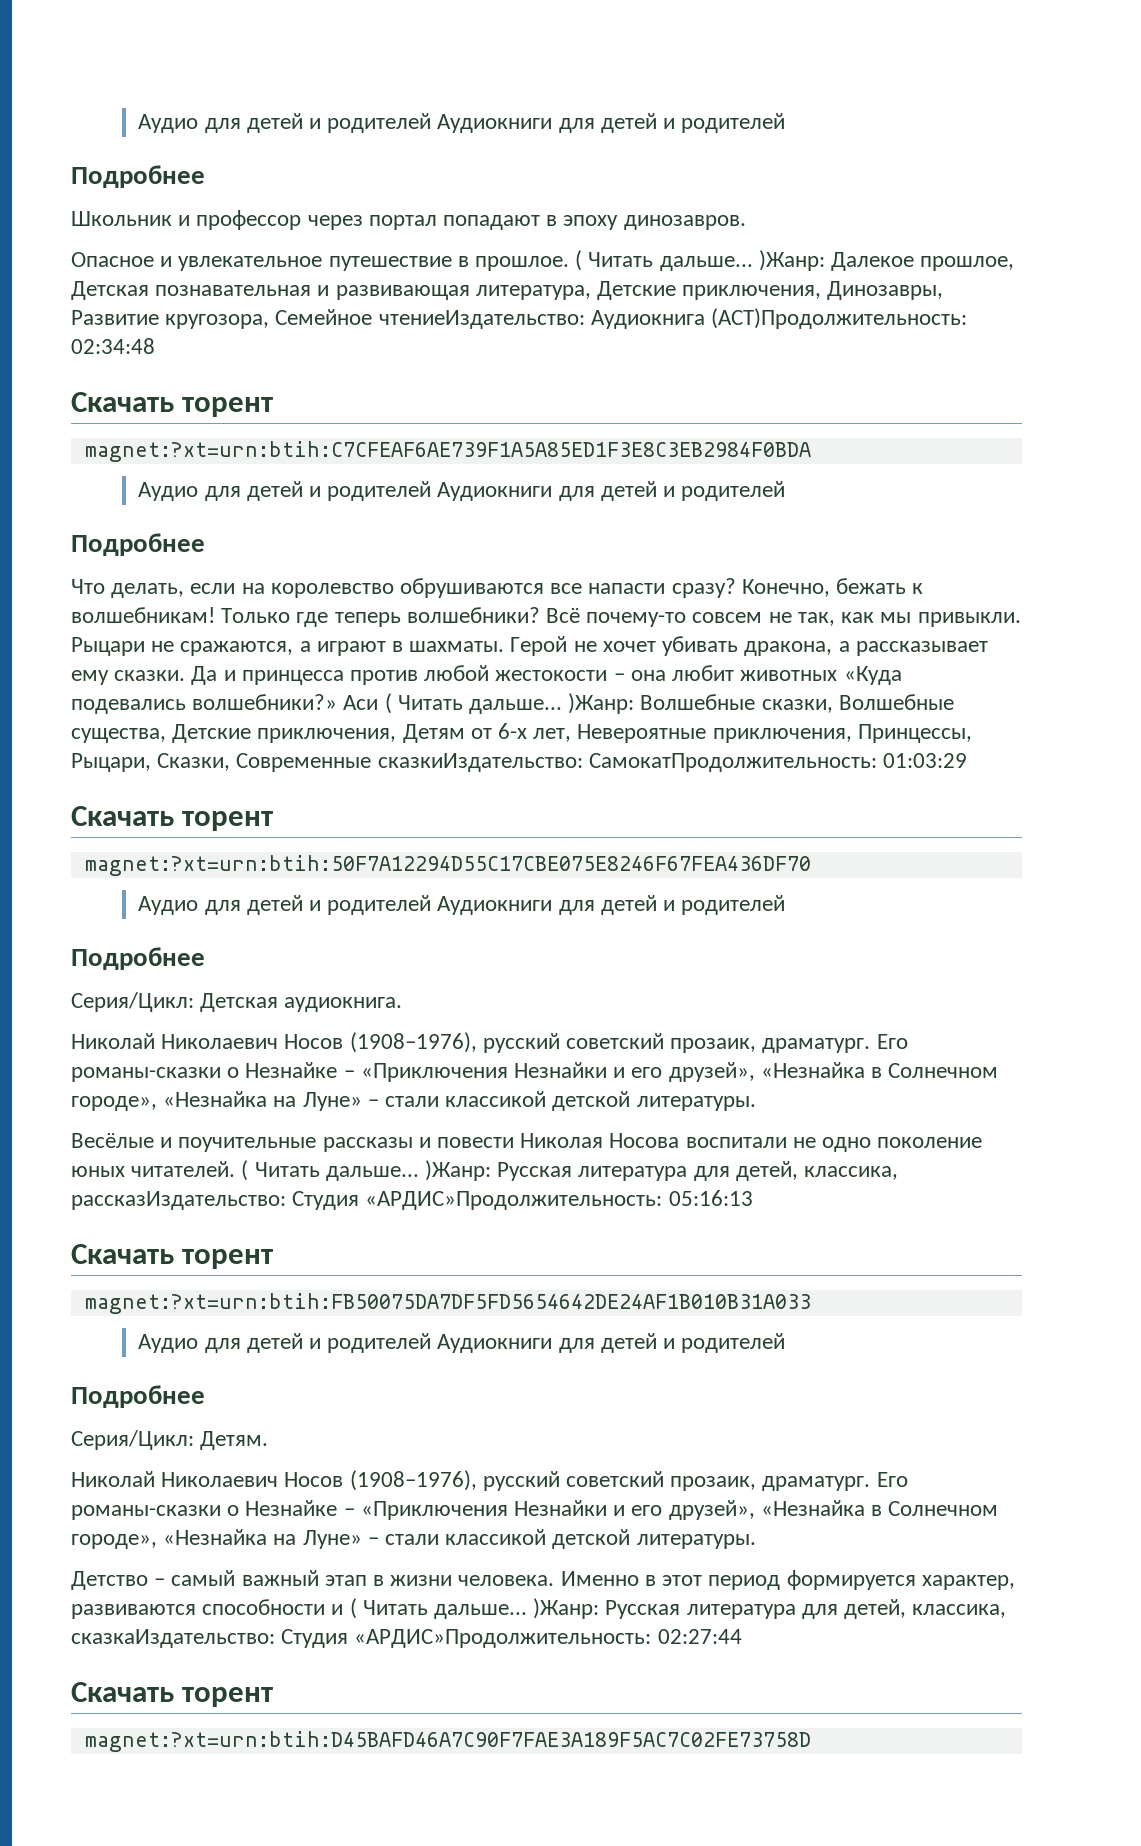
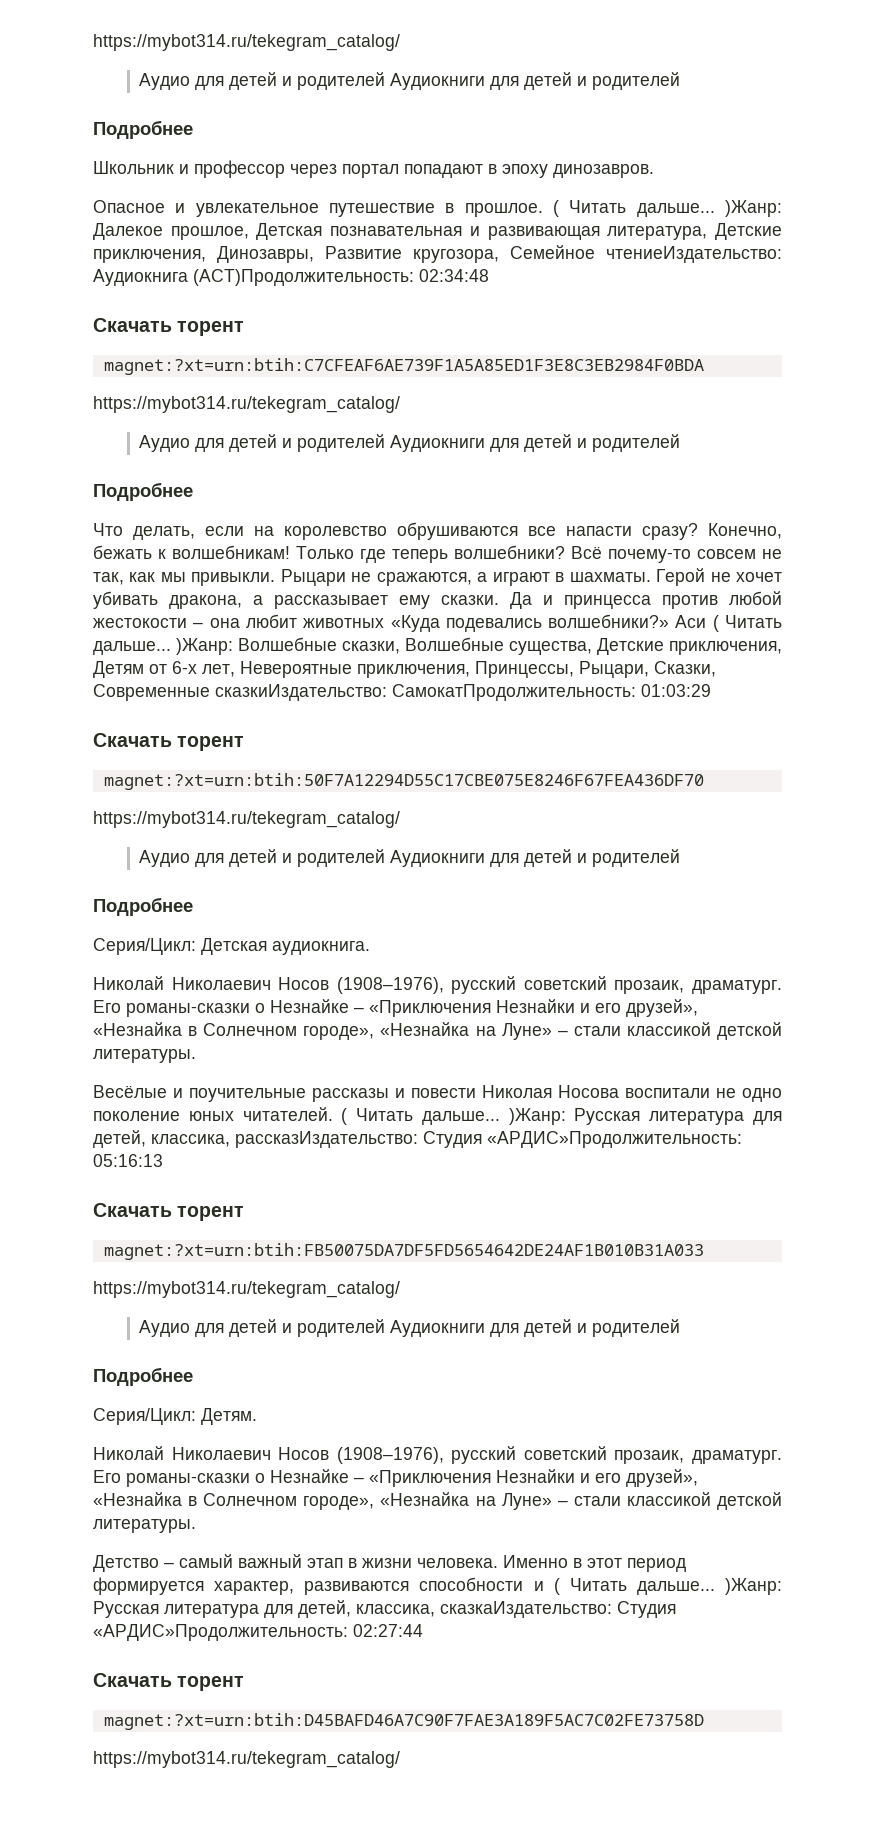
(138, 123) none -> [93,34,400,51] https://mybot314.ru/tekegram_catalog/ //
(811, 451) none -> [93,396,400,413] // https://mybot314.ru/tekegram_catalog/
(811, 865) none -> [93,811,400,828] // https://mybot314.ru/tekegram_catalog/
(811, 1303) none -> [93,1281,400,1298] // https://mybot314.ru/tekegram_catalog/
(811, 1741) none -> [93,1751,400,1768] // https://mybot314.ru/tekegram_catalog/

